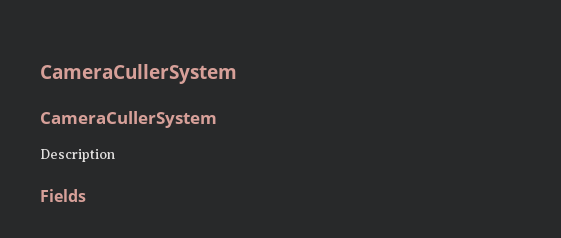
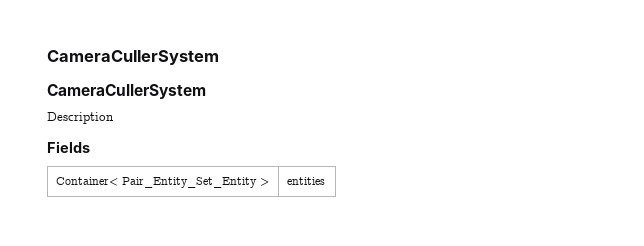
(86, 195) none -> [55,177,269,188] [286,177,325,185] // Container< Pair_Entity_Set_Entity > | entities

